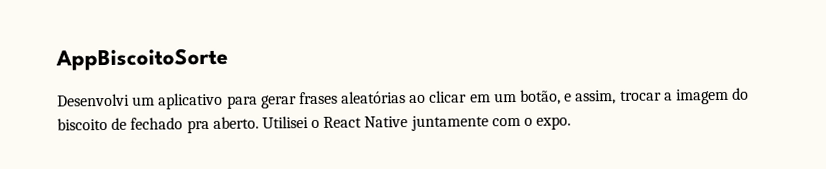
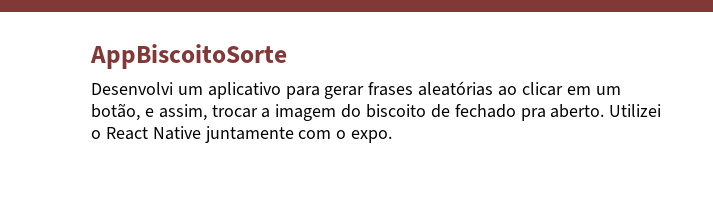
[261,116,309,129] Utilisei -> [609,104,662,117] Utilizei

